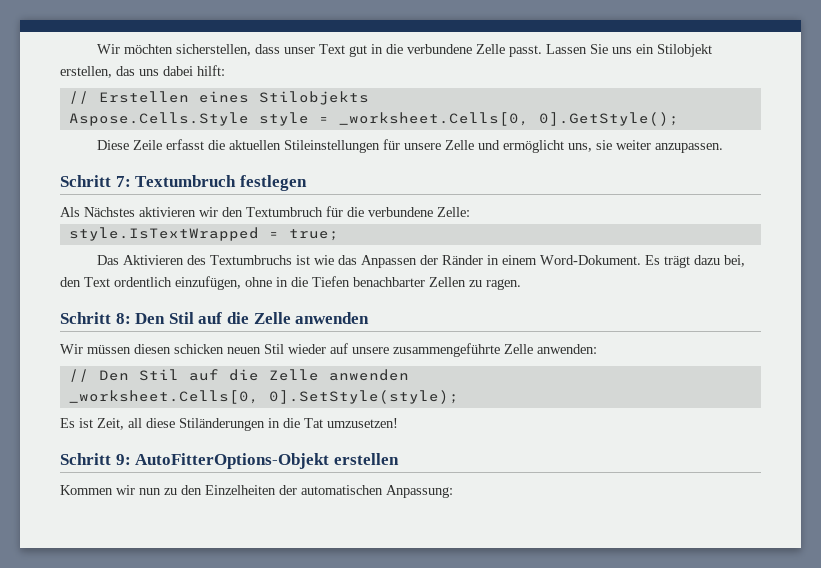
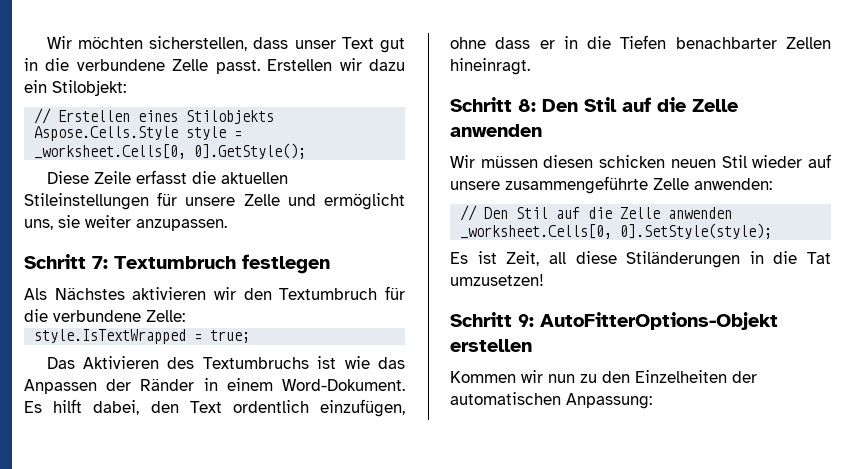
[545,44,712,57] [60,65,225,78] Lassen Sie uns ein Stilobjekt erstellen, das uns dabei hilft: -> [267,58,405,71] [24,80,126,96] Erstellen wir dazu ein Stilobjekt:
[663,255,745,268] trägt dazu bei, -> [53,399,140,415] hilft dabei,
(272, 282) none -> [495,37,555,49] dass er
[469,279,521,290] zu ragen. -> [450,58,530,75] hineinragt.

